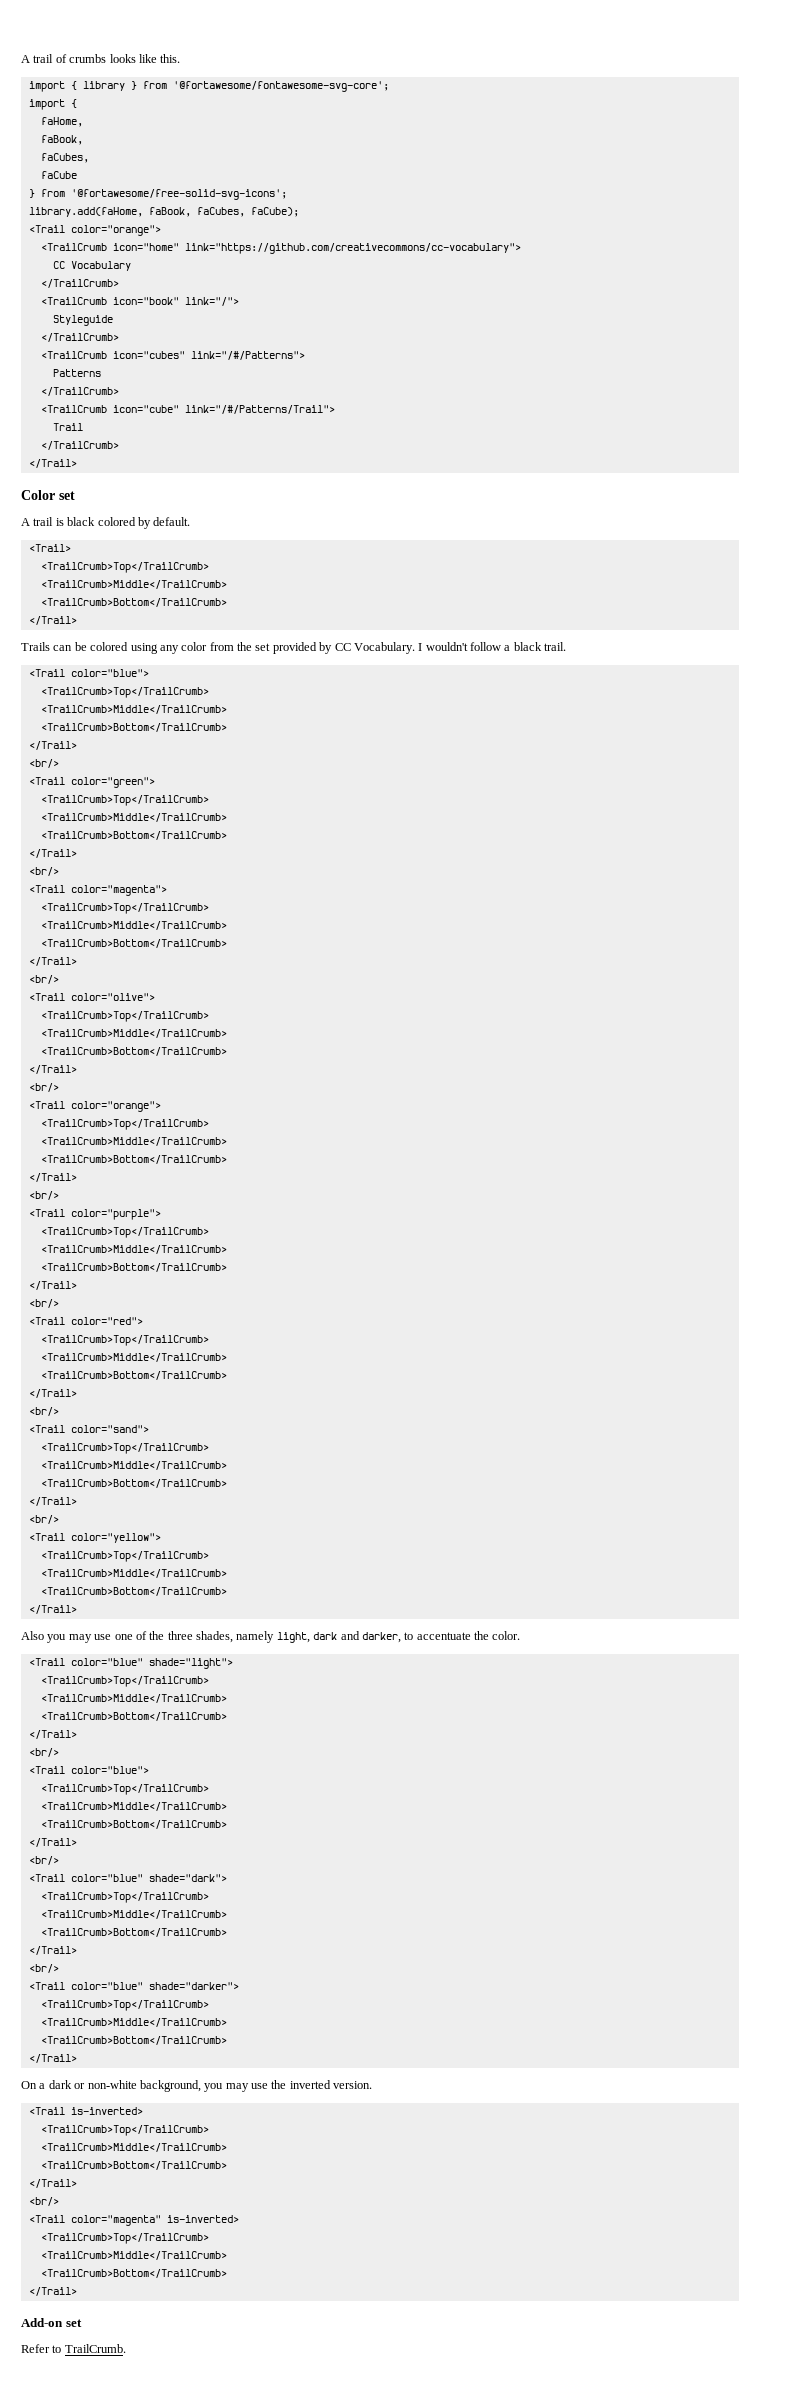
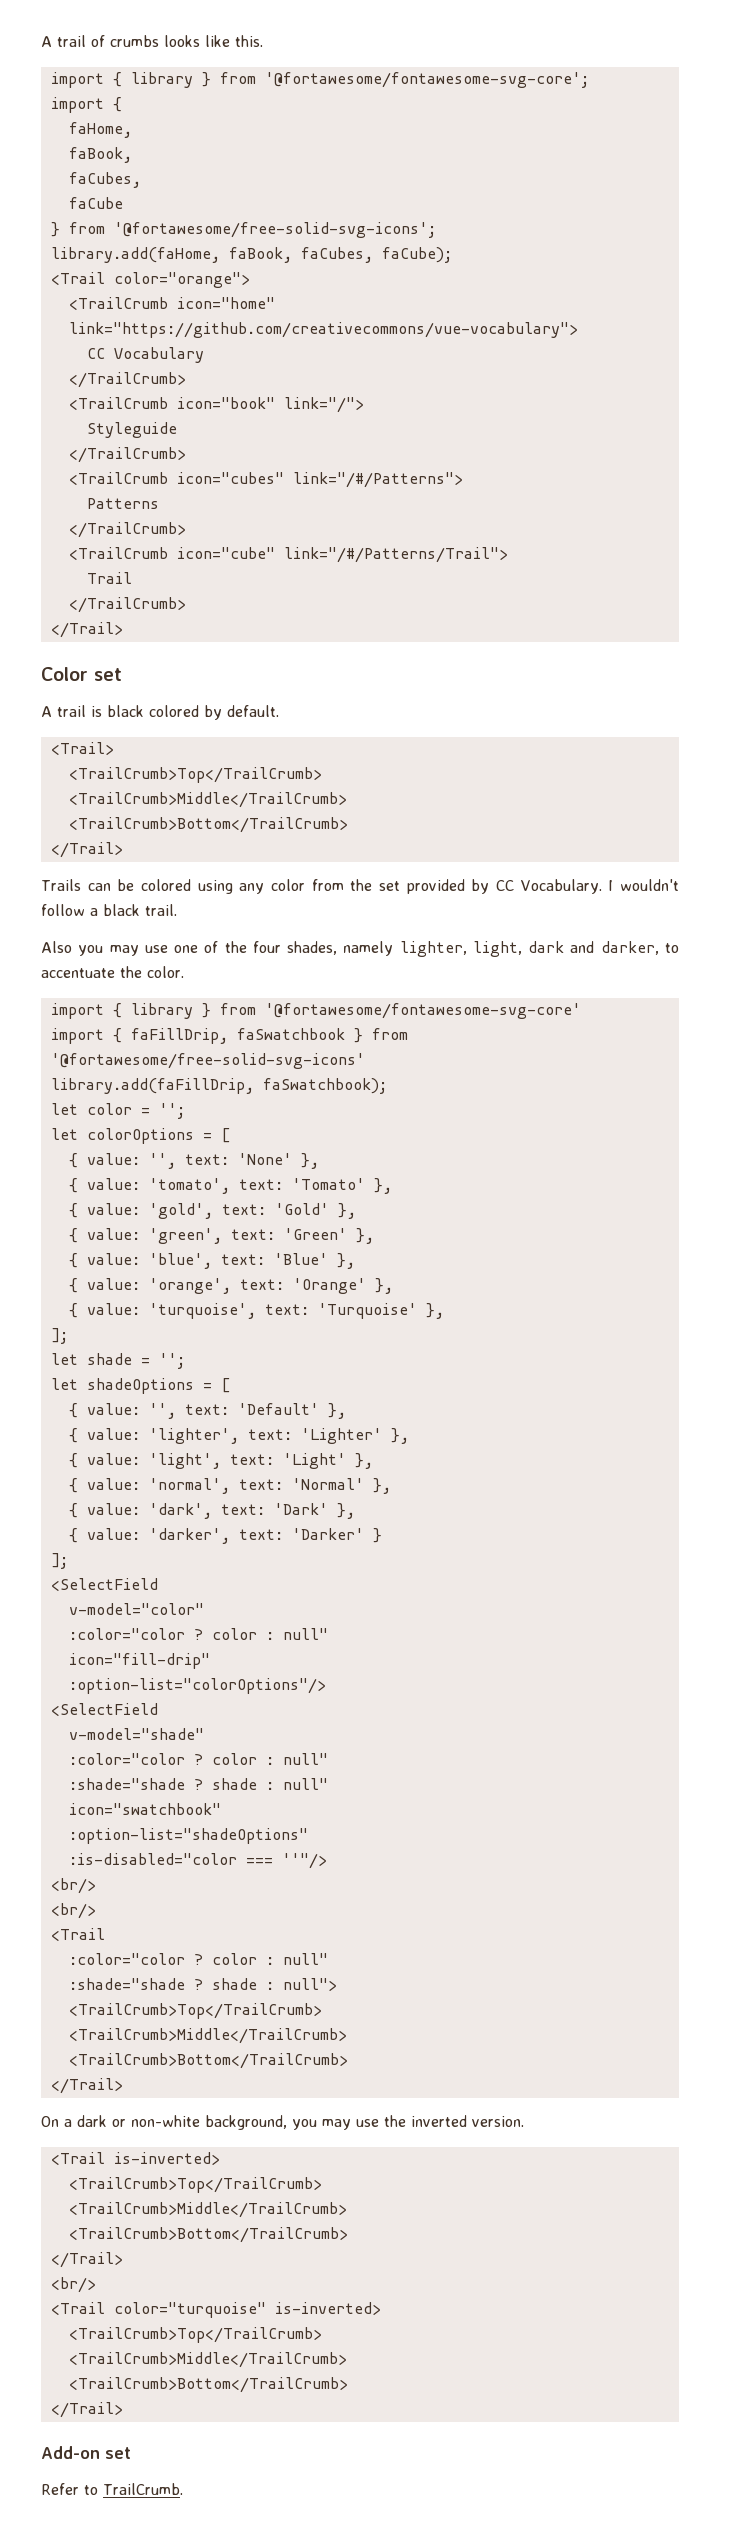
[184,243,521,254] link="https://github.com/creativecommons/cc-vocabulary"> -> [68,322,578,338] link="https://github.com/creativecommons/vue-vocabulary">
[28,669,149,677] [40,687,209,698] [40,705,227,714] [40,723,227,732] [28,741,77,750] [28,759,59,768] [28,777,155,788] [40,795,209,806] [40,813,227,822] [40,831,227,840] [28,849,77,858] [28,867,59,876] [28,885,167,896] [40,903,209,914] [40,921,227,930] [40,939,227,948] [28,957,77,966] [28,975,59,984] [28,993,155,1001] [40,1011,209,1022] [40,1029,227,1038] [40,1047,227,1056] [28,1065,77,1074] [28,1083,59,1092] [28,1101,161,1112] [40,1119,209,1130] [40,1137,227,1146] [40,1155,227,1164] [28,1173,77,1182] [28,1191,59,1200] [28,1209,161,1220] [40,1227,209,1238] [40,1245,227,1254] [40,1263,227,1272] [28,1281,77,1290] [28,1299,59,1308] [28,1317,143,1325] [40,1335,209,1346] [40,1353,227,1362] [40,1371,227,1380] [28,1389,77,1398] [28,1407,59,1416] [28,1425,149,1433] [40,1443,209,1454] [40,1461,227,1470] [40,1479,227,1488] [28,1497,77,1506] [28,1515,59,1524] [28,1533,161,1543] [40,1551,209,1562] [40,1569,227,1578] [40,1587,227,1596] [28,1605,77,1614] // <Trail color="blue"> // <TrailCrumb>Top</TrailCrumb> // <TrailCrumb>Middle</TrailCrumb> // <TrailCrumb>Bottom</TrailCrumb> // </Trail> // <br/> // <Trail color="green"> // <TrailCrumb>Top</TrailCrumb> // <TrailCrumb>Middle</TrailCrumb> // <TrailCrumb>Bottom</TrailCrumb> // </Trail> // <br/> // <Trail color="magenta"> // <TrailCrumb>Top</TrailCrumb> // <TrailCrumb>Middle</TrailCrumb> // <TrailCrumb>Bottom</TrailCrumb> // </Trail> // <br/> // <Trail color="olive"> // <TrailCrumb>Top</TrailCrumb> // <TrailCrumb>Middle</TrailCrumb> // <TrailCrumb>Bottom</TrailCrumb> // </Trail> // <br/> // <Trail color="orange"> // <TrailCrumb>Top</TrailCrumb> // <TrailCrumb>Middle</TrailCrumb> // <TrailCrumb>Bottom</TrailCrumb> // </Trail> // <br/> // <Trail color="purple"> // <TrailCrumb>Top</TrailCrumb> // <TrailCrumb>Middle</TrailCrumb> // <TrailCrumb>Bottom</TrailCrumb> // </Trail> // <br/> // <Trail color="red"> // <TrailCrumb>Top</TrailCrumb> // <TrailCrumb>Middle</TrailCrumb> // <TrailCrumb>Bottom</TrailCrumb> // </Trail> // <br/> // <Trail color="sand"> // <TrailCrumb>Top</TrailCrumb> // <TrailCrumb>Middle</TrailCrumb> // <TrailCrumb>Bottom</TrailCrumb> // </Trail> // <br/> // <Trail color="yellow"> // <TrailCrumb>Top</TrailCrumb> // <TrailCrumb>Middle</TrailCrumb> // <TrailCrumb>Bottom</TrailCrumb> // </Trail> -> (177, 910) none
[167,1631,193,1640] three -> [252,941,281,953] four
(275, 1637) none -> [399,941,467,957] lighter,
[28,1658,233,1669] [40,1676,209,1687] [40,1694,227,1703] [40,1712,227,1721] [28,1730,77,1739] [28,1748,59,1757] [28,1766,149,1774] [40,1784,209,1795] [40,1802,227,1811] [40,1820,227,1829] [28,1838,77,1847] [28,1856,59,1865] [28,1874,227,1882] [40,1892,209,1903] [40,1910,227,1919] [40,1928,227,1937] [28,1946,77,1955] [28,1964,59,1973] [28,1982,239,1990] <Trail color="blue" shade="light"> // <TrailCrumb>Top</TrailCrumb> // <TrailCrumb>Middle</TrailCrumb> // <TrailCrumb>Bottom</TrailCrumb> // </Trail> // <br/> // <Trail color="blue"> // <TrailCrumb>Top</TrailCrumb> // <TrailCrumb>Middle</TrailCrumb> // <TrailCrumb>Bottom</TrailCrumb> // </Trail> // <br/> // <Trail color="blue" shade="dark"> // <TrailCrumb>Top</TrailCrumb> // <TrailCrumb>Middle</TrailCrumb> // <TrailCrumb>Bottom</TrailCrumb> // </Trail> // <br/> // <Trail color="blue" shade="darker"> -> [50,1003,581,1019] [50,1028,408,1044] [50,1053,365,1069] [50,1078,387,1094] [50,1103,185,1119] [50,1128,230,1144] [68,1153,319,1169] [68,1178,392,1194] [68,1203,356,1219] [68,1228,374,1244] [68,1253,355,1269] [68,1278,393,1294] [68,1303,444,1319] [50,1328,68,1344] [50,1353,185,1369] [50,1378,230,1394] [68,1403,346,1419] [68,1428,409,1444] [68,1453,373,1469] [68,1478,391,1494] [68,1503,355,1519] [68,1528,382,1544] [50,1553,68,1569] [50,1578,158,1591] [68,1603,204,1615] [68,1628,328,1640] [68,1653,210,1669] [68,1678,326,1694] [50,1703,158,1716] [68,1728,204,1740] [68,1753,328,1765] [68,1778,328,1790] [68,1803,221,1815] [68,1828,308,1844] [68,1853,327,1869] [50,1878,96,1894] [50,1903,96,1919] [50,1928,105,1941] [68,1953,328,1965] [68,1978,337,1991] import { library } from '@fortawesome/fontawesome-svg-core' // import { faFillDrip, faSwatchbook } from '@fortawesome/free-solid-svg-icons' // library.add(faFillDrip, faSwatchbook); // let color = ''; // let colorOptions = [ // { value: '', text: 'None' }, // { value: 'tomato', text: 'Tomato' }, // { value: 'gold', text: 'Gold' }, // { value: 'green', text: 'Green' }, // { value: 'blue', text: 'Blue' }, // { value: 'orange', text: 'Orange' }, // { value: 'turquoise', text: 'Turquoise' }, // ]; // let shade = ''; // let shadeOptions = [ // { value: '', text: 'Default' }, // { value: 'lighter', text: 'Lighter' }, // { value: 'light', text: 'Light' }, // { value: 'normal', text: 'Normal' }, // { value: 'dark', text: 'Dark' }, // { value: 'darker', text: 'Darker' } // ]; // <SelectField // v-model="color" // :color="color ? color : null" // icon="fill-drip" // :option-list="colorOptions"/> // <SelectField // v-model="shade" // :color="color ? color : null" // :shade="shade ? shade : null" // icon="swatchbook" // :option-list="shadeOptions" // :is-disabled="color === ''"/> // <br/> // <br/> // <Trail // :color="color ? color : null" // :shade="shade ? shade : null">
[70,2215,161,2226] color="magenta" -> [113,2302,266,2318] color="turquoise"

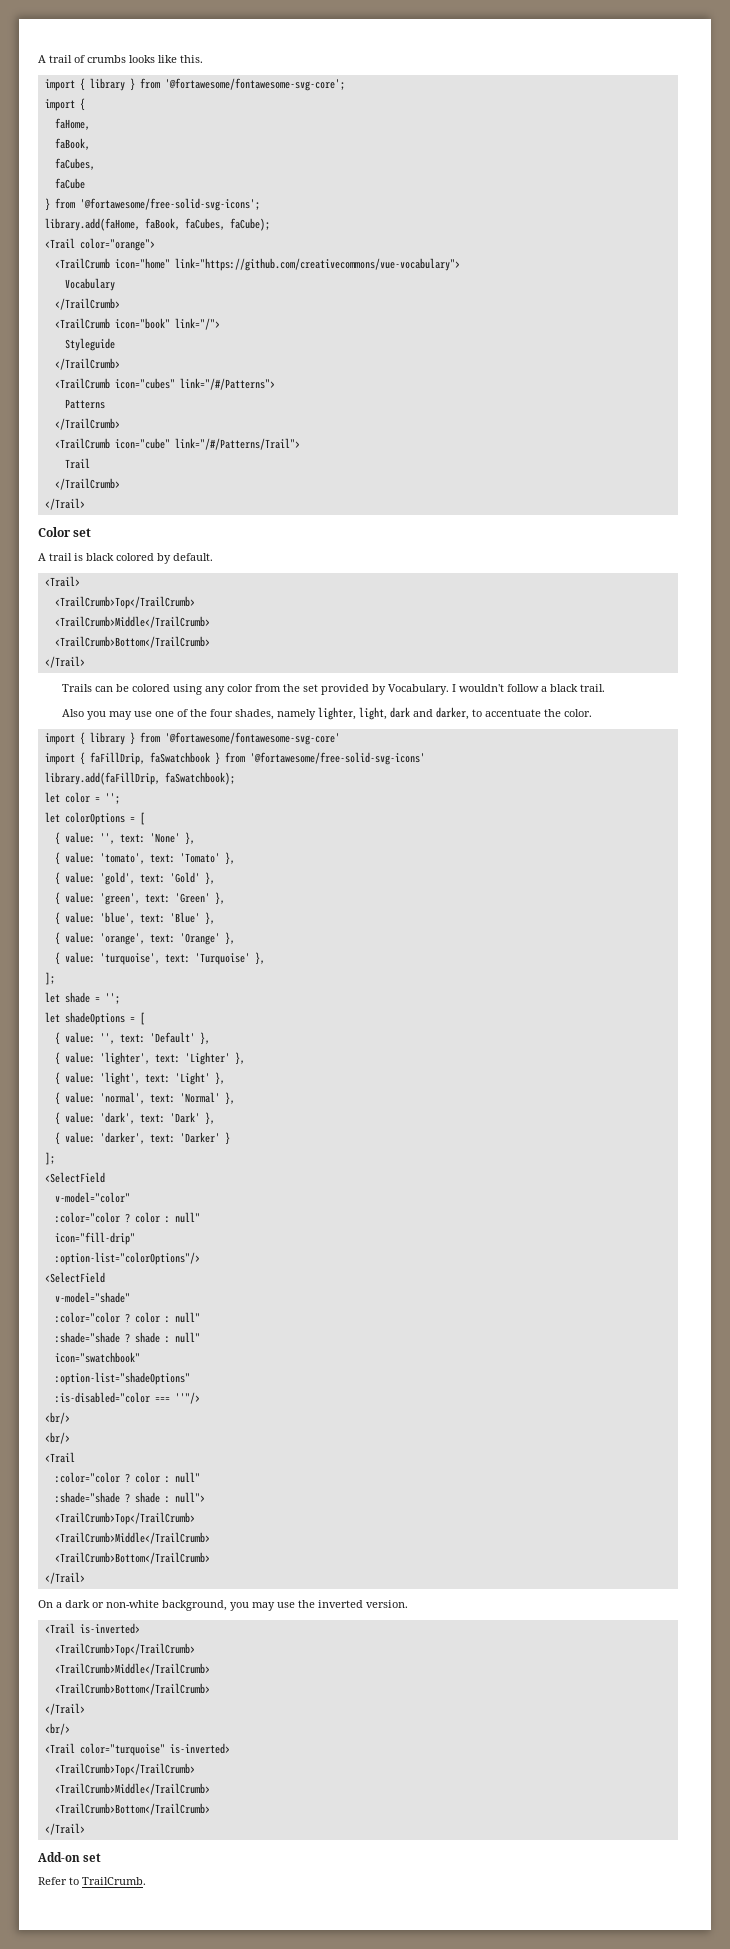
[86,348,105,359] CC -> (460, 264) none
[495,880,514,891] CC -> (387, 689) none

